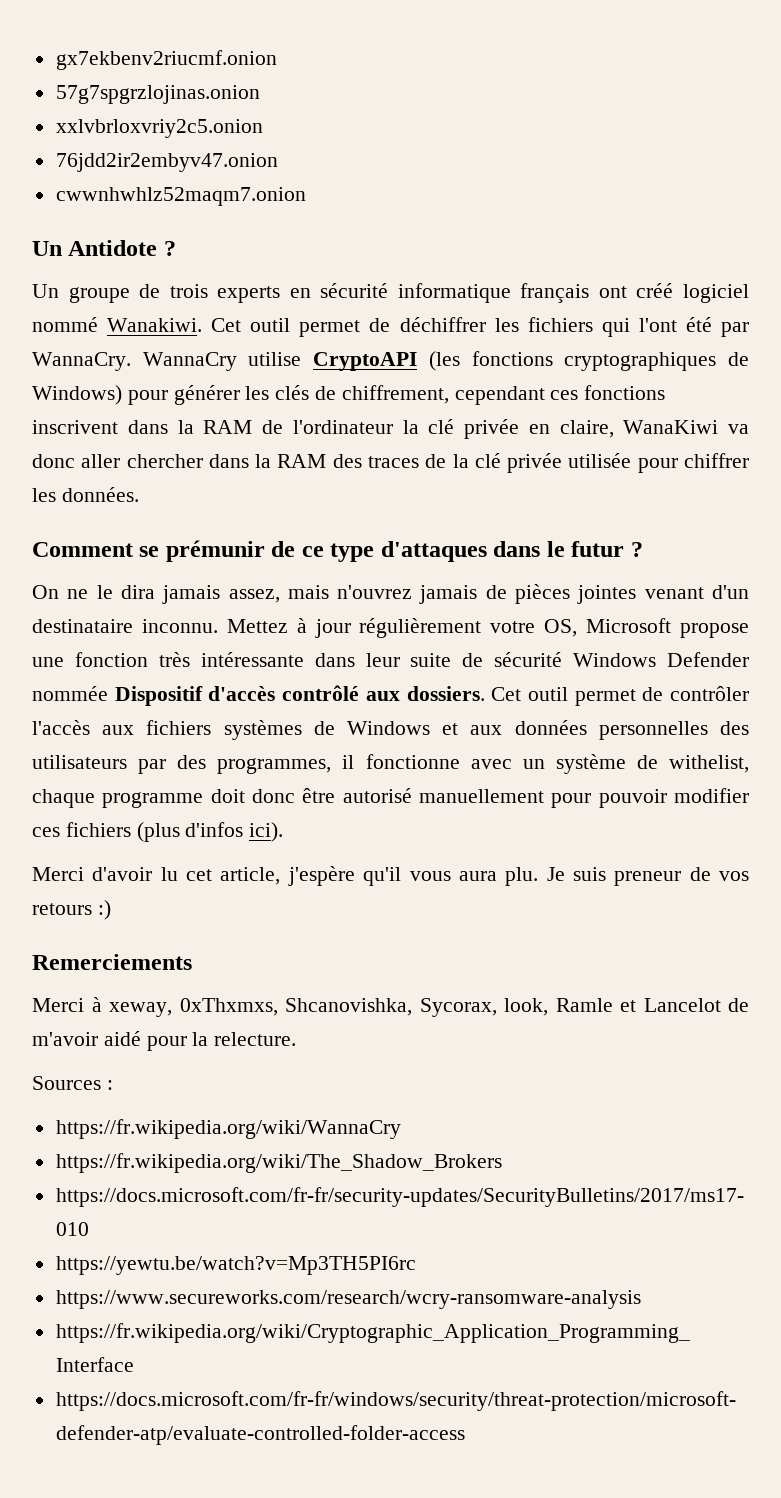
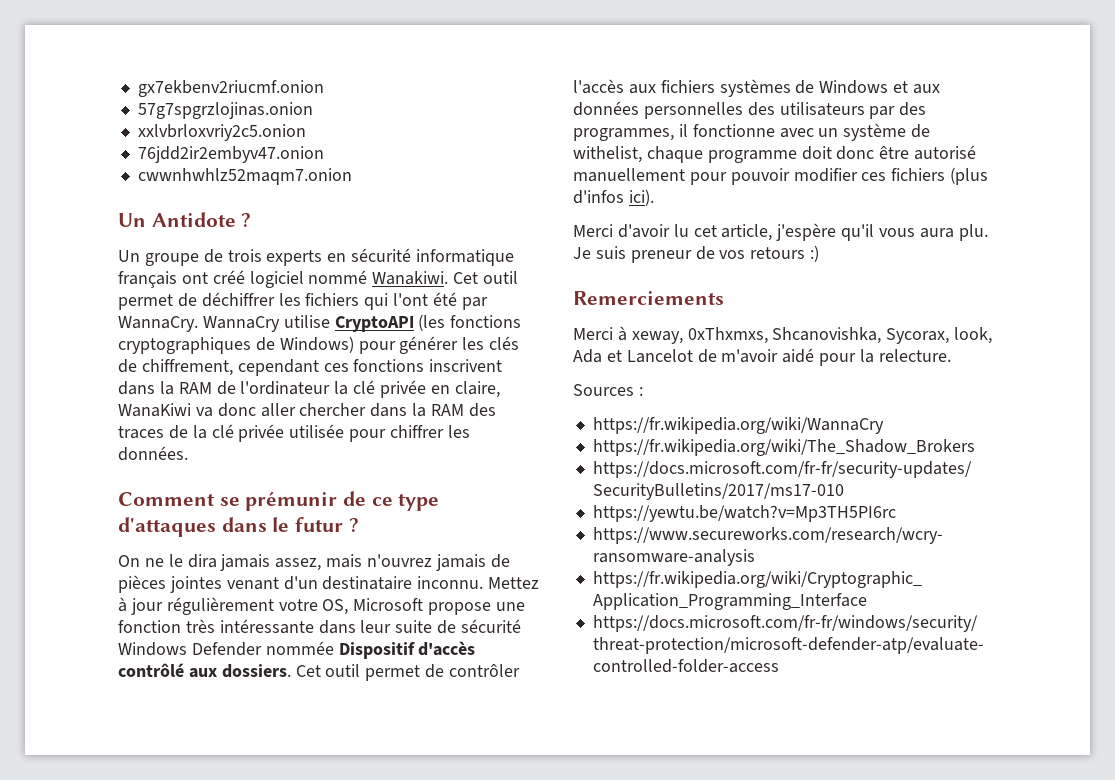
[555,998,613,1012] Ramle -> [573,349,602,363] Ada

